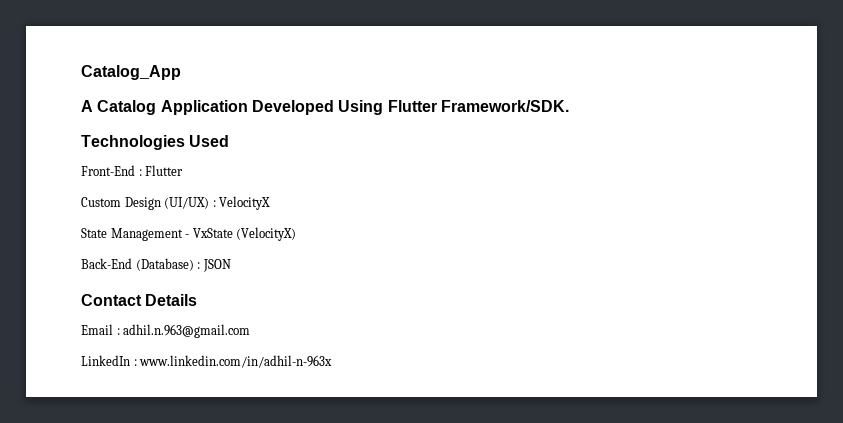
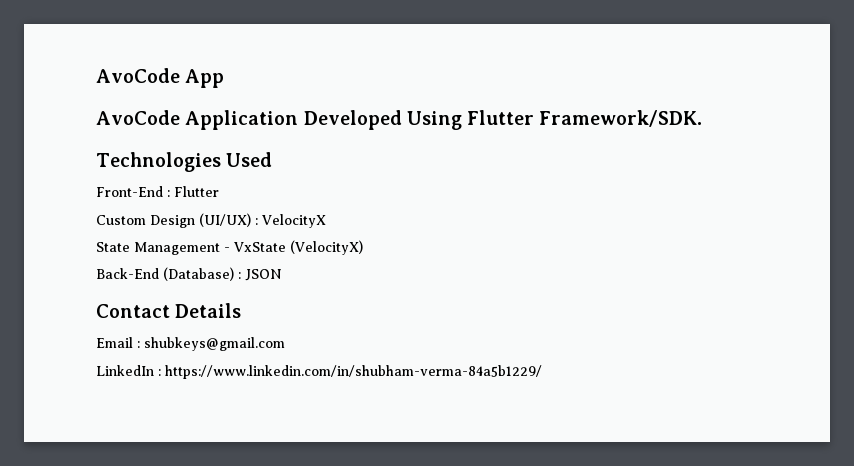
[81,65,181,80] [81,100,157,115] Catalog_App // A Catalog -> [96,68,225,88] [96,110,180,125] AvoCode App // AvoCode
[123,324,251,338] adhil.n.963@gmail.com -> [144,337,285,351] shubkeys@gmail.com
[139,355,333,368] www.linkedin.com/in/adhil-n-963x -> [165,365,542,379] https://www.linkedin.com/in/shubham-verma-84a5b1229/

